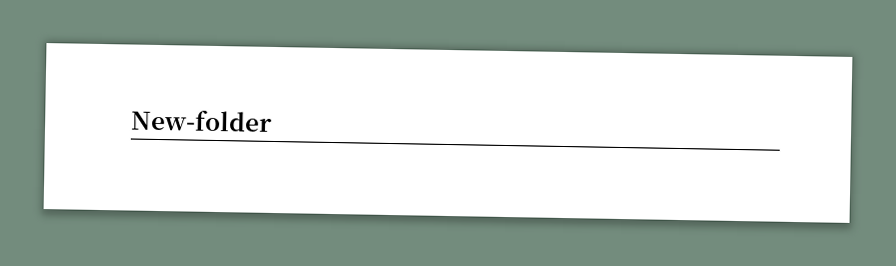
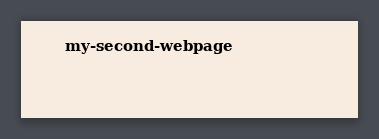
[131,108,272,132] New-folder -> [65,40,233,54] my-second-webpage

